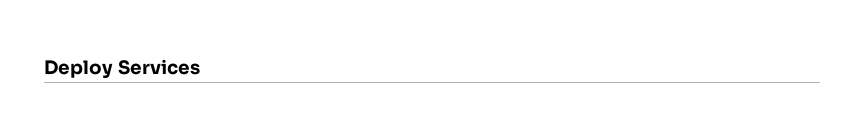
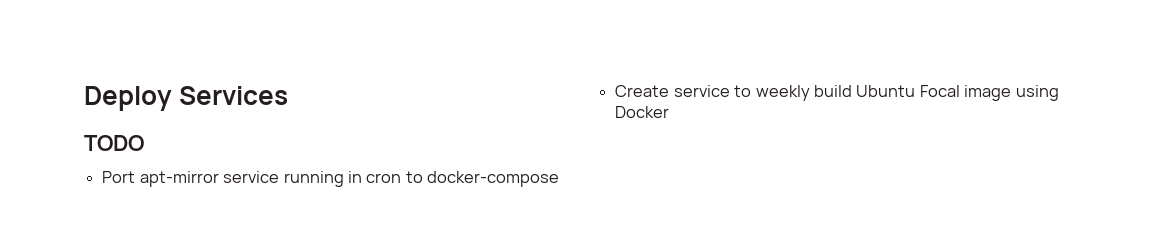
(200, 67) none -> [84,135,144,151] [102,171,560,187] [615,85,1059,101] [615,106,670,118] // TODO // Port apt-mirror service running in cron to docker-compose // Create service to weekly build Ubuntu Focal image using Docker

